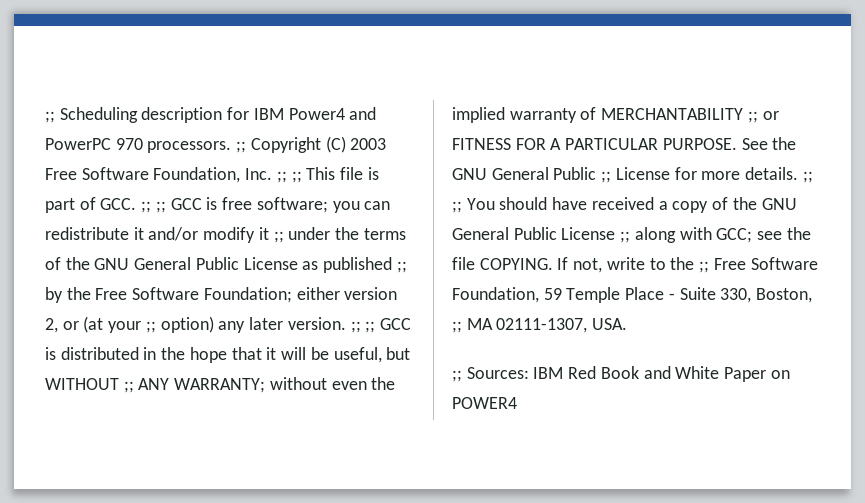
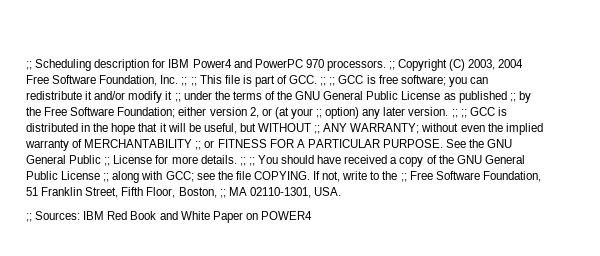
[350,138,387,150] 2003 -> [468,59,524,70] 2003, 2004
[543,287,752,303] 59 Temple Place - Suite 330, -> [26,187,176,198] 51 Franklin Street, Fifth Floor,
[496,318,588,333] 02111-1307, -> [249,187,311,198] 02110-1301,

